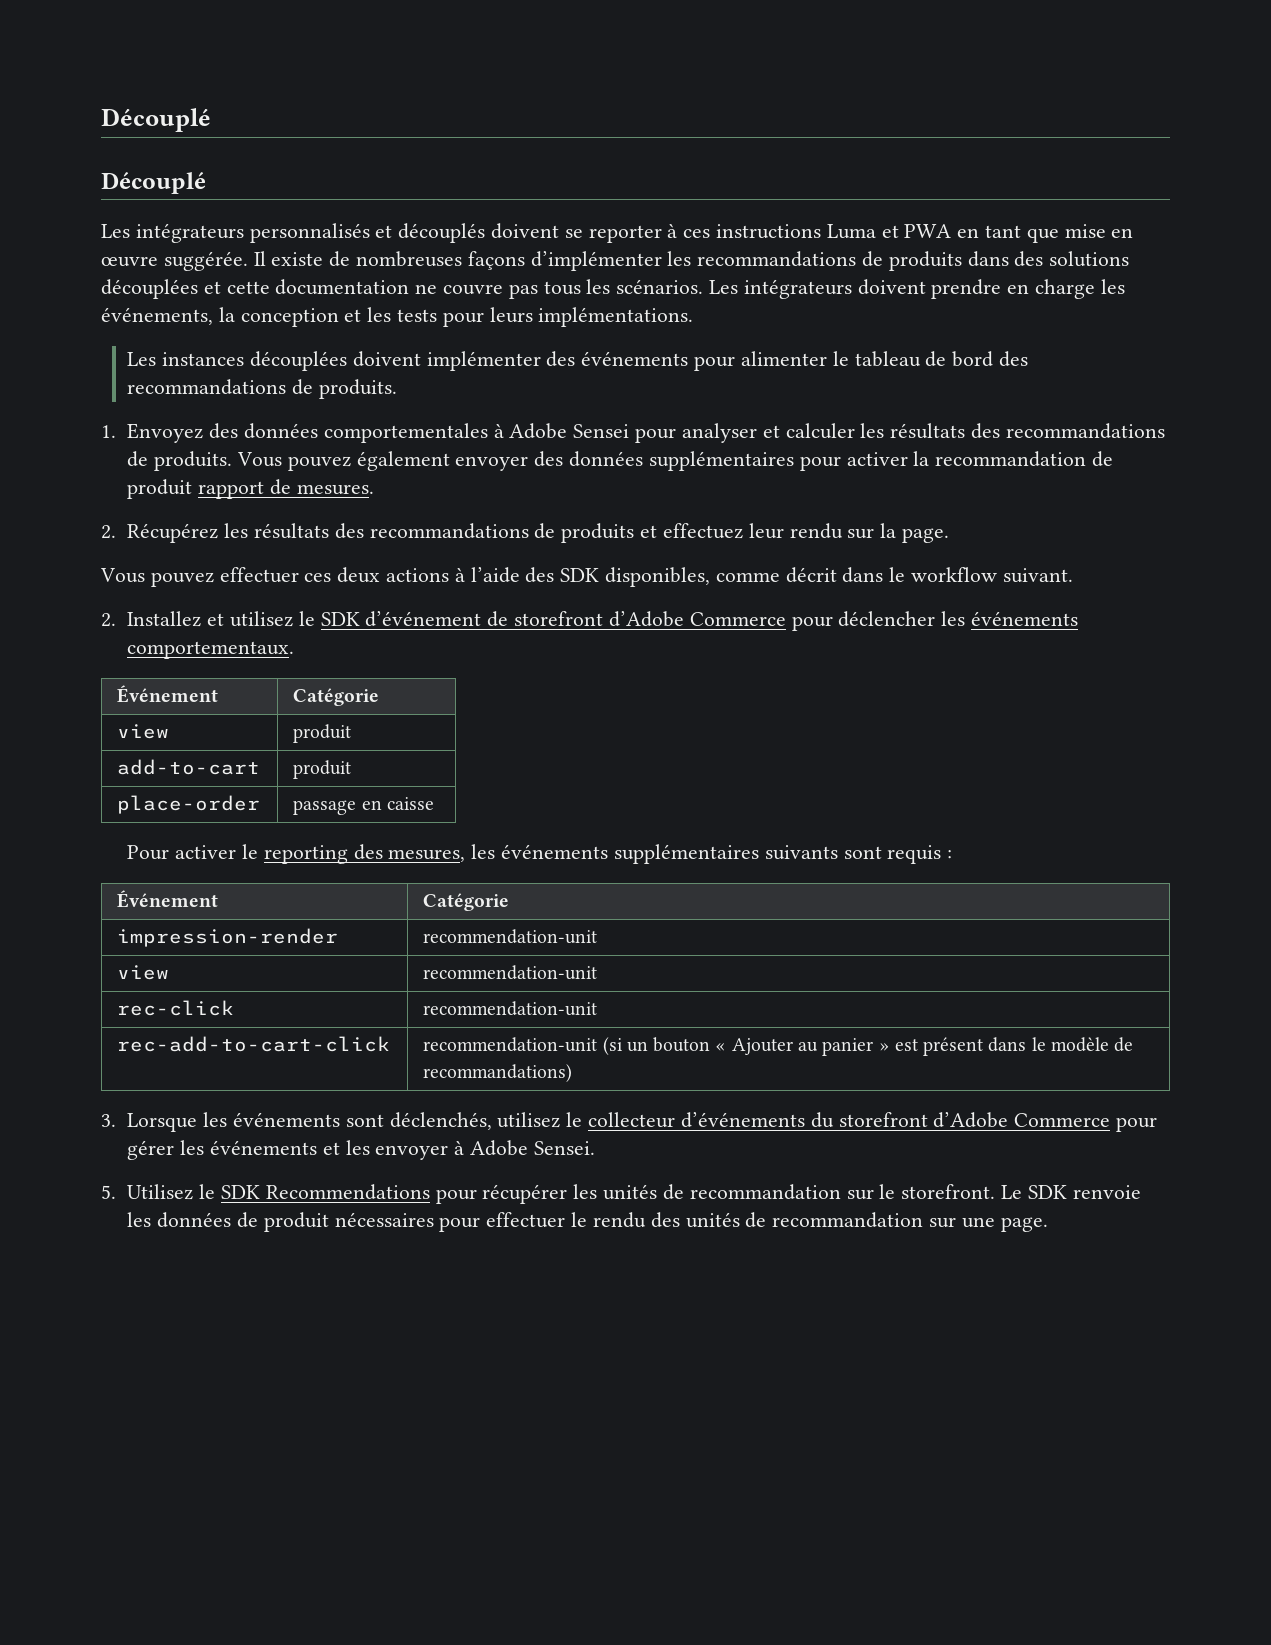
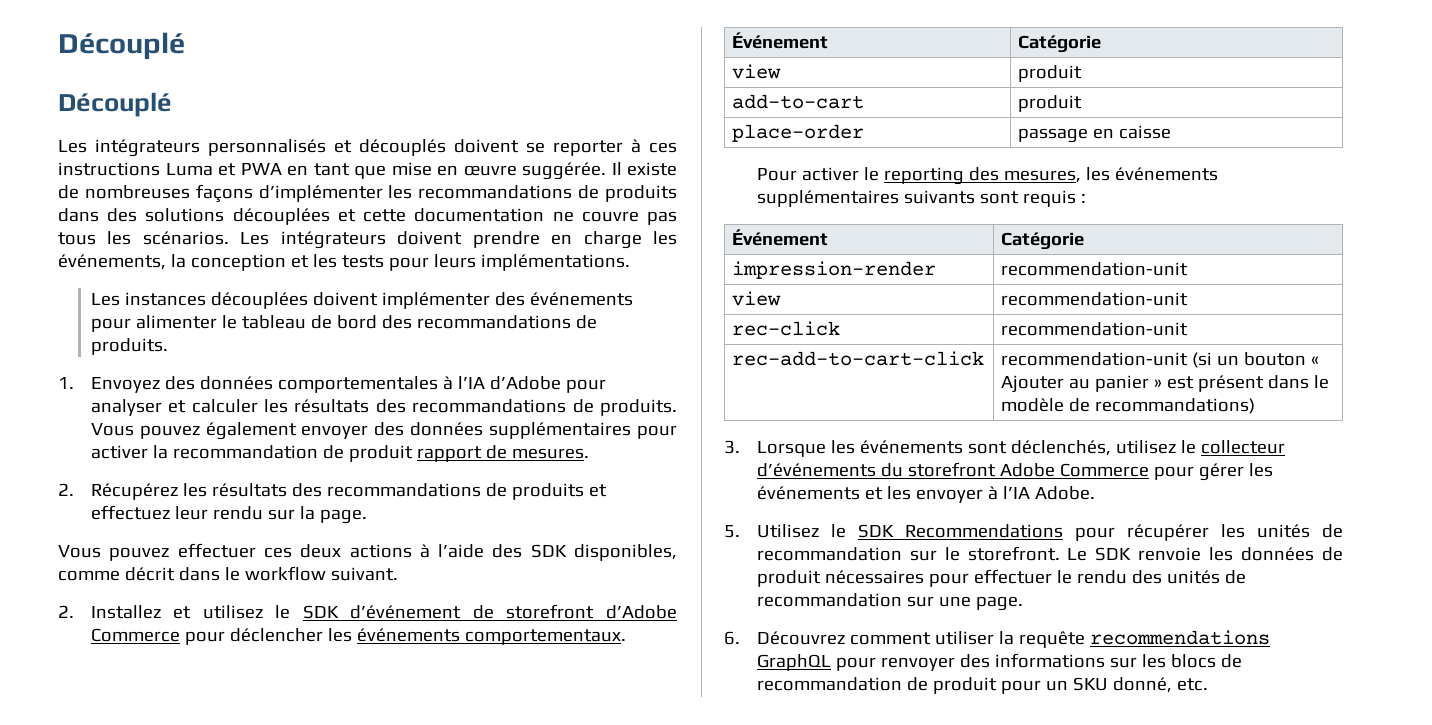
[509,423,630,439] Adobe Sensei -> [457,376,561,390] l’IA d’Adobe
[933,1112,1009,1128] d’Adobe -> [999,463,1055,477] Adobe
[470,1140,595,1156] Adobe Sensei. -> [1002,486,1095,500] l’IA Adobe.
(1048, 1224) none -> [724,630,1270,648] [756,653,1242,671] [756,677,1208,694] // 6. Découvrez comment utiliser la requête recommendations GraphQL pour renvoyer des informations sur les blocs de recommandation de produit pour un SKU donné, etc.

